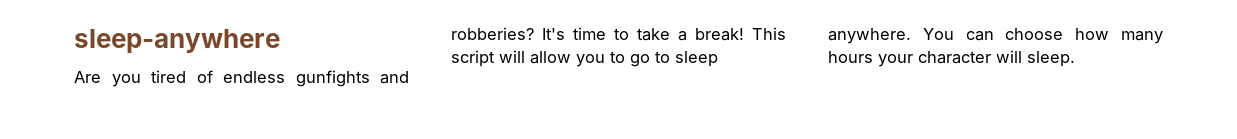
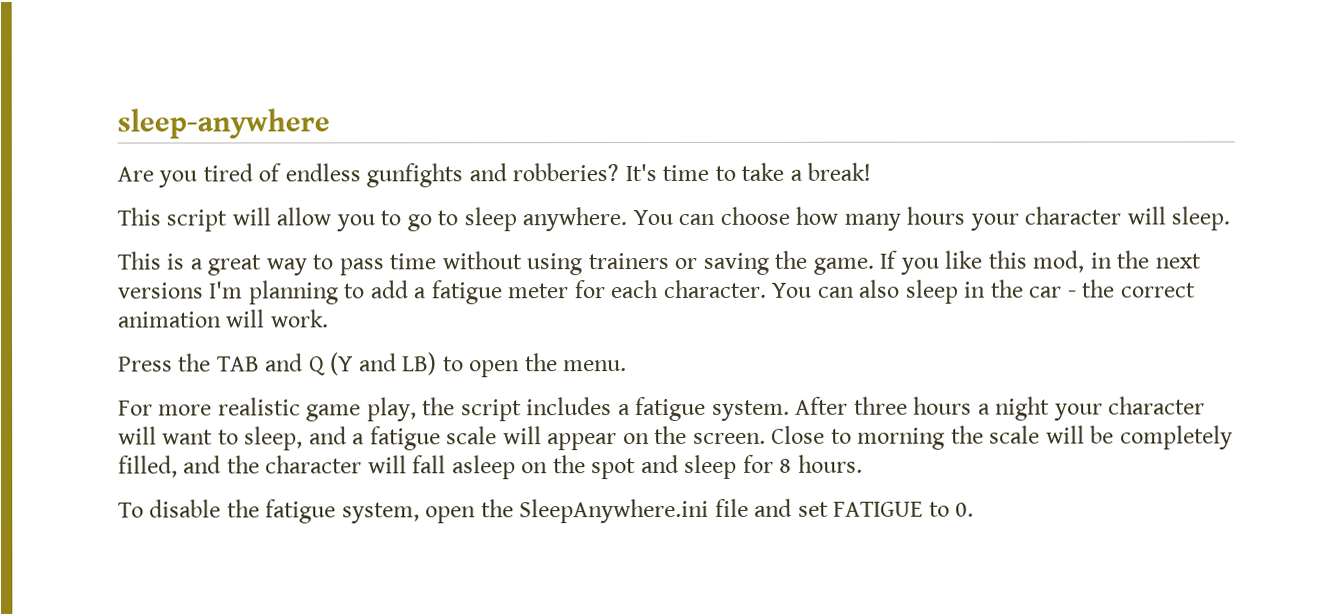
(744, 34) none -> (872, 171) //
(1075, 59) none -> [117,250,1201,276] [117,279,1195,305] [118,309,329,328] [118,352,628,378] [118,396,1206,422] [118,425,1233,451] [118,454,863,480] [118,498,975,524] // This is a great way to pass time without using trainers or saving the game. If you like this mod, in the next versions I'm planning to add a fatigue meter for each character. You can also sleep in the car - the correct animation will work. // Press the TAB and Q (Y and LB) to open the menu. // For more realistic game play, the script includes a fatigue system. After three hours a night your character will want to sleep, and a fatigue scale will appear on the screen. Close to morning the scale will be completely filled, and the character will fall asleep on the spot and sleep for 8 hours. // To disable the fatigue system, open the SleepAnywhere.ini file and set FATIGUE to 0.

